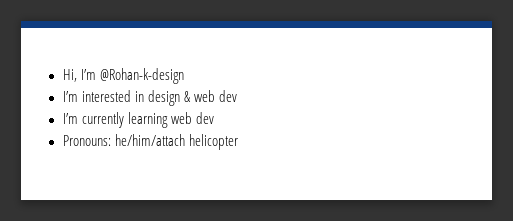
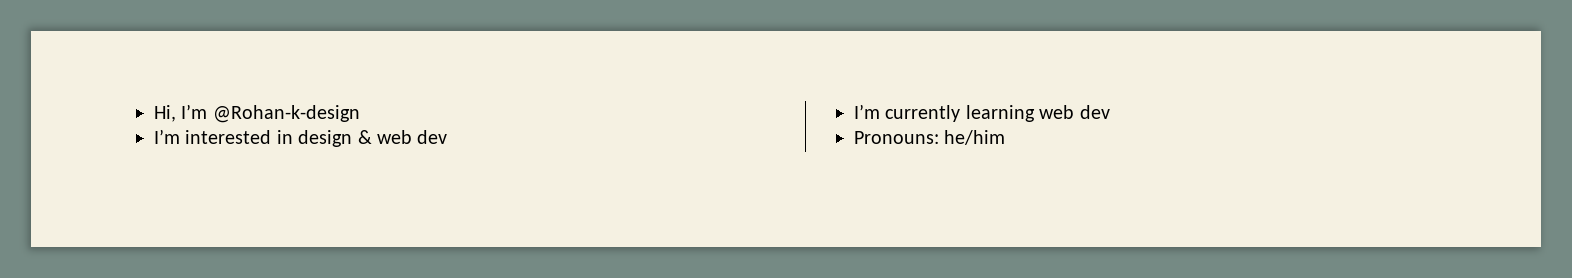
[114,134,238,150] he/him/attach helicopter -> [944,130,1006,145] he/him

